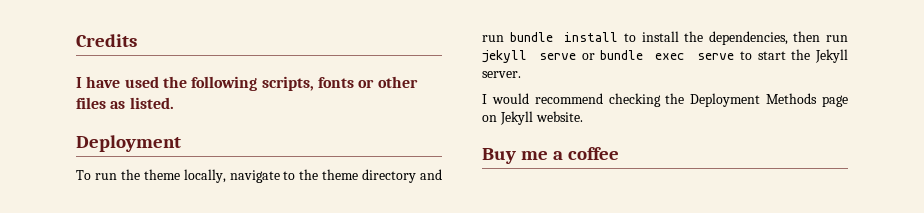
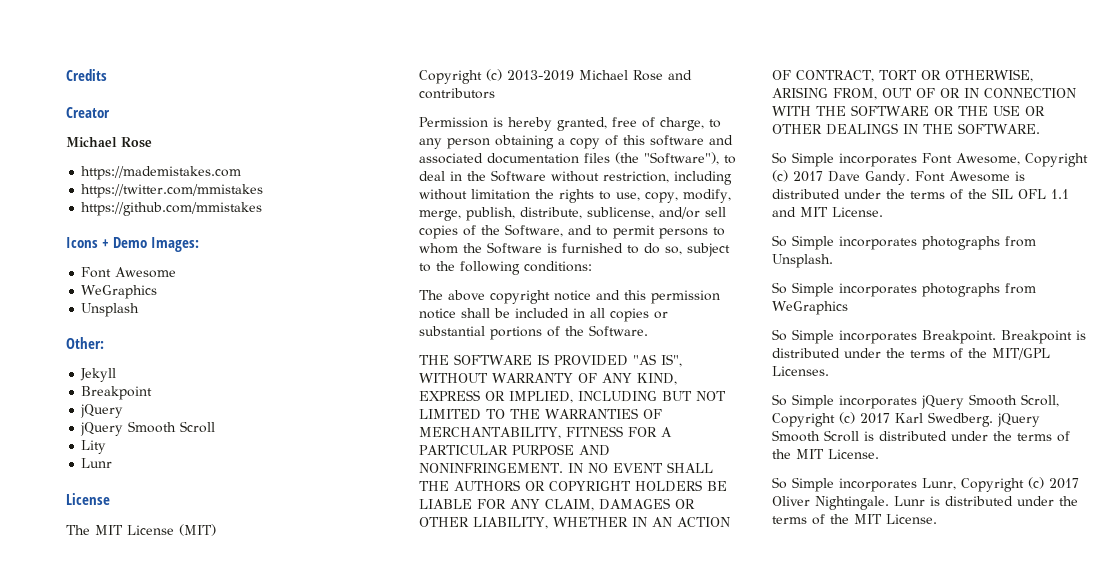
[76,76,418,91] [76,97,174,109] [76,135,181,152] [76,169,442,183] [482,31,848,45] [482,49,848,63] [482,71,521,78] [482,93,848,107] [482,111,583,125] [482,147,620,164] I have used the following scripts, fonts or other files as listed. // Deployment // To run the theme locally, navigate to the theme directory and run bundle install to install the dependencies, then run jekyll serve or bundle exec serve to start the Jekyll server. // I would recommend checking the Deployment Methods page on Jekyll website. // Buy me a coffee -> [66,107,110,118] [66,137,152,148] [81,166,242,180] [81,184,264,198] [81,202,263,216] [66,237,199,252] [81,267,177,278] [81,285,158,299] [81,303,140,317] [66,337,104,349] [80,368,117,382] [81,386,153,400] [80,404,124,418] [80,421,216,436] [81,440,107,454] [81,458,113,468] [66,493,110,505] [66,524,216,536] [419,69,692,84] [419,88,495,99] [419,117,721,131] [419,135,733,149] [419,152,736,165] [419,170,732,185] [419,189,731,203] [419,207,726,221] [419,224,725,239] [419,242,730,257] [419,261,592,275] [419,290,720,304] [419,308,668,322] [419,325,648,340] [419,354,682,367] [419,373,677,385] [419,390,726,403] [419,408,662,420] [419,426,672,439] [419,444,610,456] [419,462,713,473] [419,480,727,492] [419,498,695,511] [419,517,730,529] [772,69,1033,82] [772,87,1076,100] [772,105,1045,116] [772,123,1040,135] [772,152,1088,167] [772,170,1025,185] [772,188,1069,200] [772,207,883,217] [772,235,1036,250] [772,254,833,268] [772,282,1036,297] [772,301,848,315] [772,329,1086,344] [772,348,1050,360] [772,366,829,376] [772,394,1059,409] [772,412,1040,427] [772,430,1070,442] [772,449,879,459] [772,477,1079,492] [772,496,1078,510] [772,514,937,525] Creator // Michael Rose // https://mademistakes.com // https://twitter.com/mmistakes // https://github.com/mmistakes // Icons + Demo Images: // Font Awesome // WeGraphics // Unsplash // Other: // Jekyll // Breakpoint // jQuery // jQuery Smooth Scroll // Lity // Lunr // License // The MIT License (MIT) // Copyright (c) 2013-2019 Michael Rose and contributors // Permission is hereby granted, free of charge, to any person obtaining a copy of this software and associated documentation files (the "Software"), to deal in the Software without restriction, including without limitation the rights to use, copy, modify, merge, publish, distribute, sublicense, and/or sell copies of the Software, and to permit persons to whom the Software is furnished to do so, subject to the following conditions: // The above copyright notice and this permission notice shall be included in all copies or substantial portions of the Software. // THE SOFTWARE IS PROVIDED "AS IS", WITHOUT WARRANTY OF ANY KIND, EXPRESS OR IMPLIED, INCLUDING BUT NOT LIMITED TO THE WARRANTIES OF MERCHANTABILITY, FITNESS FOR A PARTICULAR PURPOSE AND NONINFRINGEMENT. IN NO EVENT SHALL THE AUTHORS OR COPYRIGHT HOLDERS BE LIABLE FOR ANY CLAIM, DAMAGES OR OTHER LIABILITY, WHETHER IN AN ACTION OF CONTRACT, TORT OR OTHERWISE, ARISING FROM, OUT OF OR IN CONNECTION WITH THE SOFTWARE OR THE USE OR OTHER DEALINGS IN THE SOFTWARE. // So Simple incorporates Font Awesome, Copyright (c) 2017 Dave Gandy. Font Awesome is distributed under the terms of the SIL OFL 1.1 and MIT License. // So Simple incorporates photographs from Unsplash. // So Simple incorporates photographs from WeGraphics // So Simple incorporates Breakpoint. Breakpoint is distributed under the terms of the MIT/GPL Licenses. // So Simple incorporates jQuery Smooth Scroll, Copyright (c) 2017 Karl Swedberg. jQuery Smooth Scroll is distributed under the terms of the MIT License. // So Simple incorporates Lunr, Copyright (c) 2017 Oliver Nightingale. Lunr is distributed under the terms of the MIT License.

